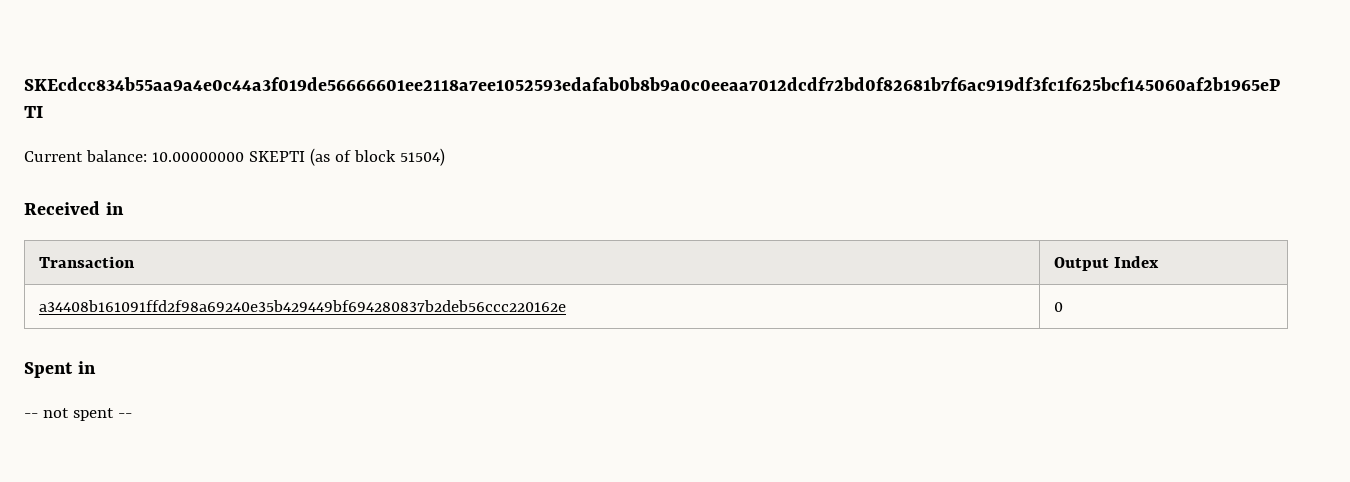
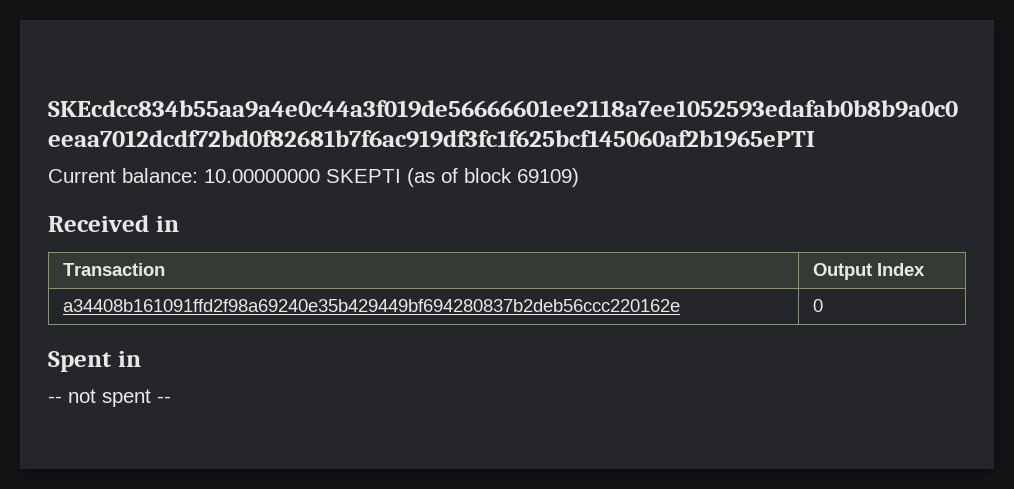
[399,148,445,166] 51504) -> [517,168,579,187] 69109)

